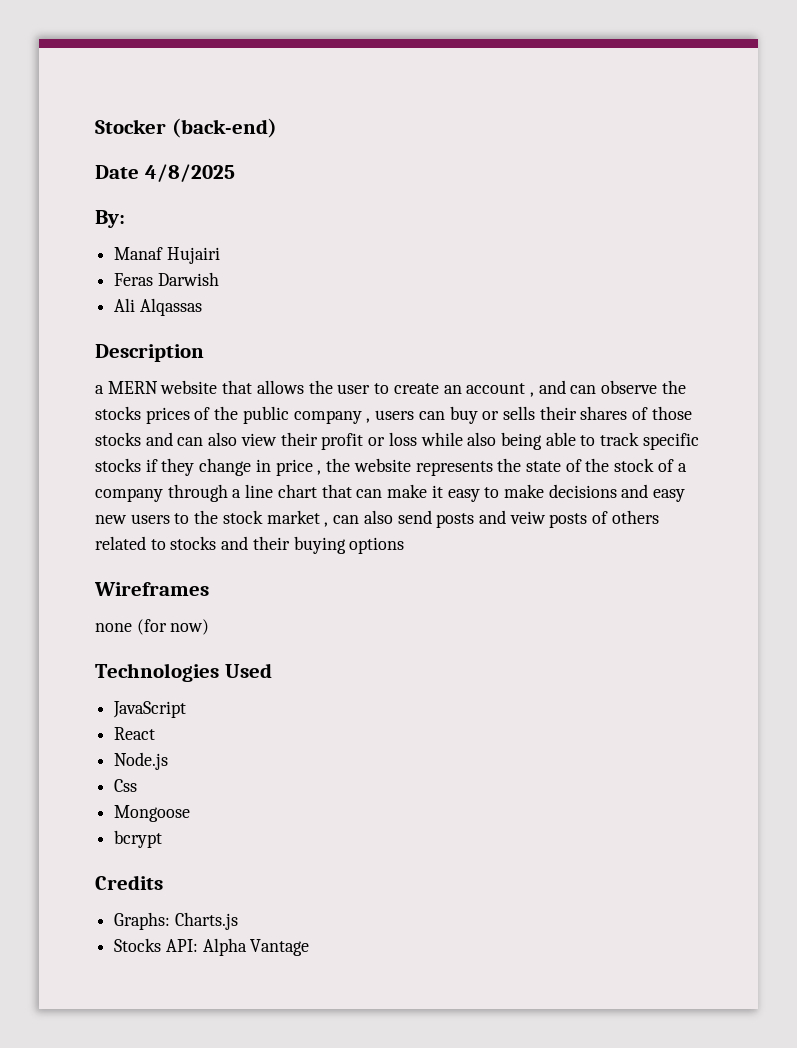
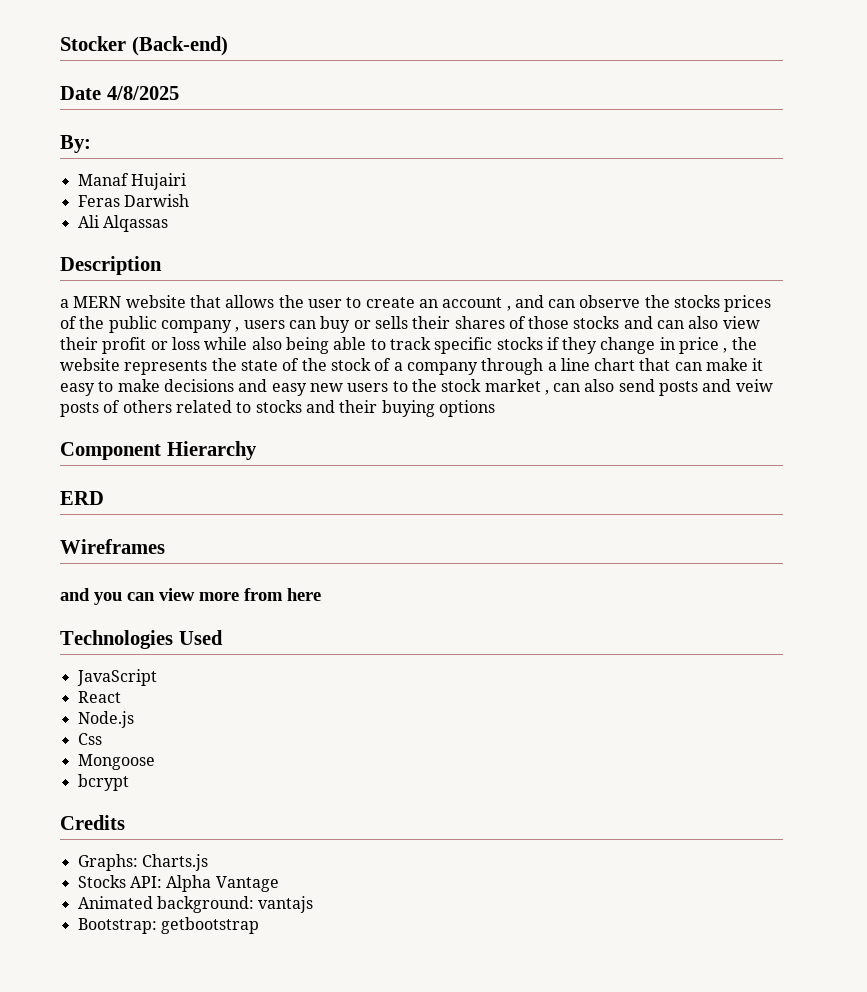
[171,118,277,138] (back-end) -> [131,36,228,56] (Back-end)
[94,582,209,596] [95,619,210,635] Wireframes // none (for now) -> [60,441,257,460] [60,491,104,505] [60,539,165,554] [60,588,321,605] Component Hierarchy // ERD // Wireframes // and you can view more from here
(310, 947) none -> [77,896,314,913] [77,917,259,934] // Animated background: vantajs // Bootstrap: getbootstrap

